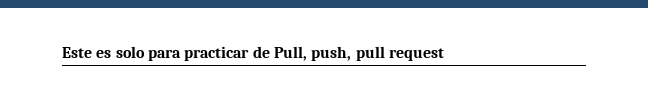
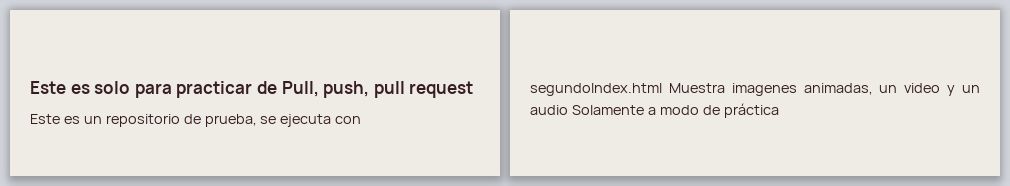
(444, 54) none -> [30,114,362,127] [530,83,980,96] [530,103,779,118] // Este es un repositorio de prueba, se ejecuta con segundoIndex.html Muestra imagenes animadas, un video y un audio Solamente a modo de práctica

